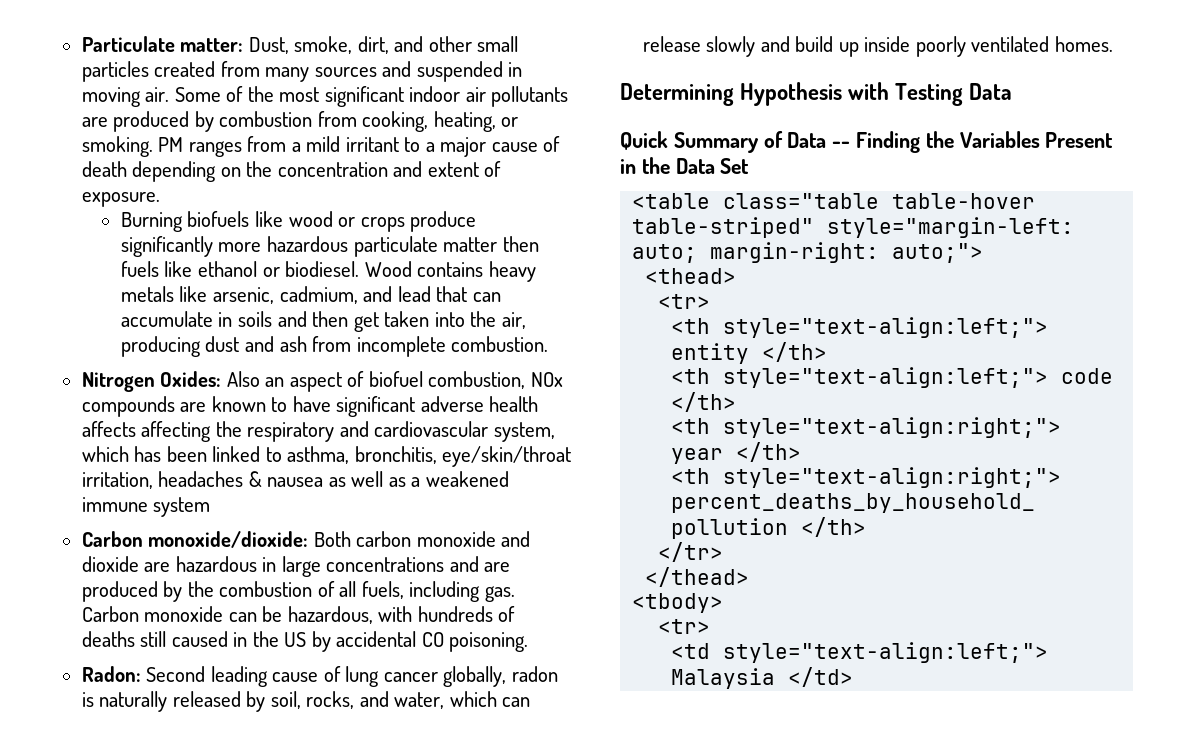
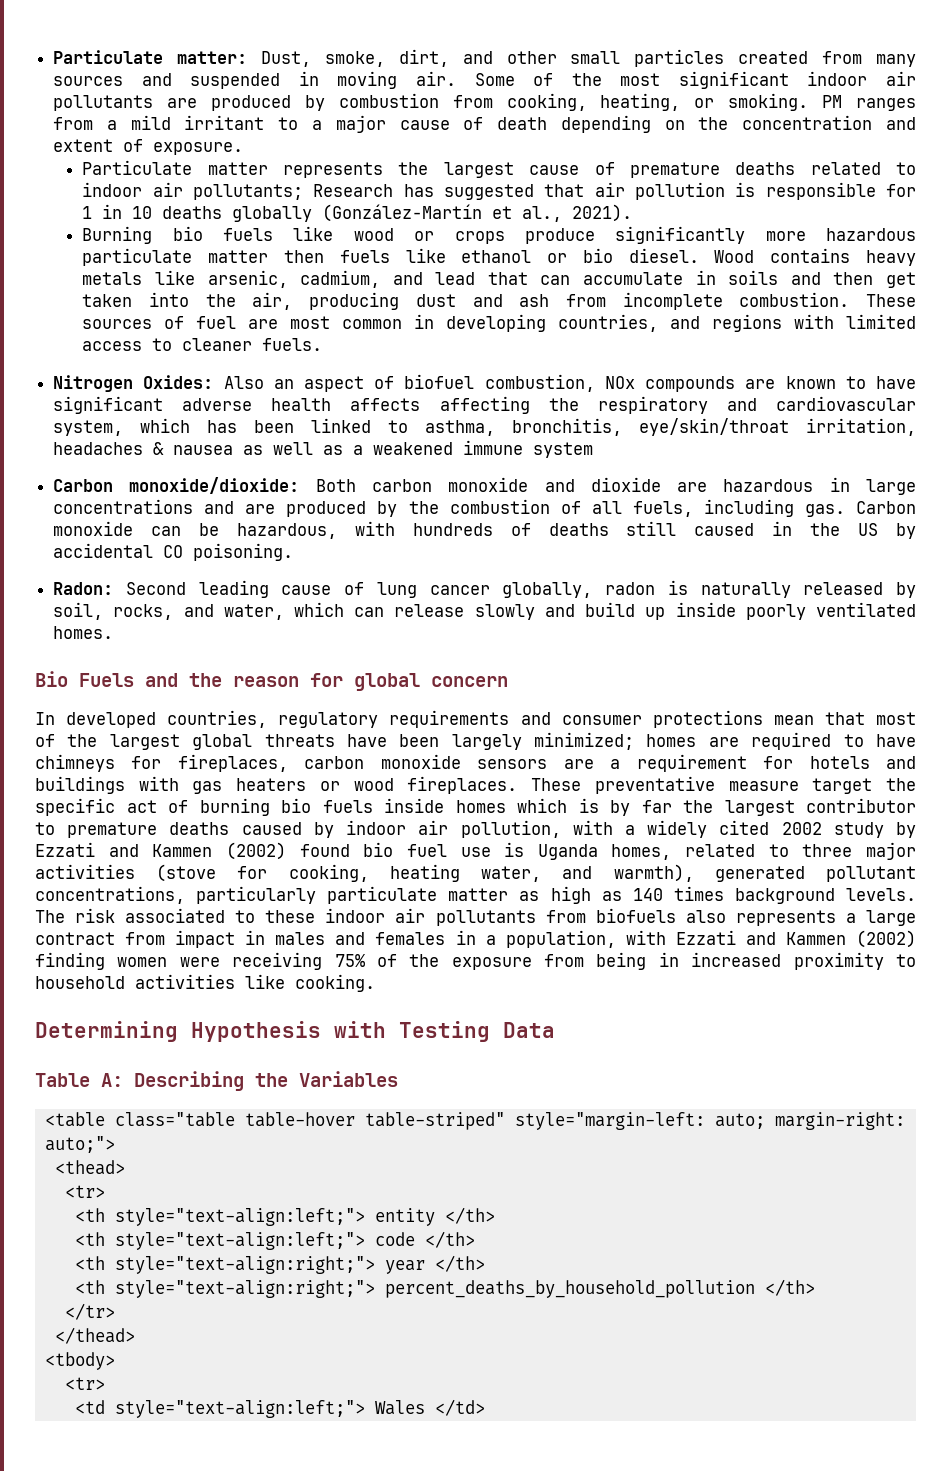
(160, 199) none -> [82,160,917,178] [82,182,916,200] [82,204,633,222] // Particulate matter represents the largest cause of premature deaths related to indoor air pollutants; Research has suggested that air pollution is responsible for 1 in 10 deaths globally (González-Martín et al., 2021).
[187,211,250,227] biofuels -> [172,226,274,241] bio fuels
[285,261,360,277] biodiesel. -> [582,248,699,263] bio diesel.
(549, 344) none -> [865,294,916,307] [82,314,916,332] [82,338,323,351] These sources of fuel are most common in developing countries, and regions with limited access to cleaner fuels.
(1113, 44) none -> [35,671,508,691] [35,710,917,728] [35,732,916,750] [35,754,917,772] [35,776,917,794] [35,798,916,816] [35,820,916,838] [35,842,916,860] [35,864,916,882] [35,886,917,904] [35,908,917,926] [35,930,916,948] [35,952,916,970] [35,974,375,992] // Bio Fuels and the reason for global concern // In developed countries, regulatory requirements and consumer protections mean that most of the largest global threats have been largely minimized; homes are required to have chimneys for fireplaces, carbon monoxide sensors are a requirement for hotels and buildings with gas heaters or wood fireplaces. These preventative measure target the specific act of burning bio fuels inside homes which is by far the largest contributor to premature deaths caused by indoor air pollution, with a widely cited 2002 study by Ezzati and Kammen (2002) found bio fuel use is Uganda homes, related to three major activities (stove for cooking, heating water, and warmth), generated pollutant concentrations, particularly particulate matter as high as 140 times background levels. The risk associated to these indoor air pollutants from biofuels also represents a large contract from impact in males and females in a population, with Ezzati and Kammen (2002) finding women were receiving 75% of the exposure from being in increased proximity to household activities like cooking.
[620,131,1114,153] [620,157,750,174] Quick Summary of Data -- Finding the Variables Present in the Data Set -> [35,1071,398,1091] Table A: Describing the Variables
[671,668,776,689] Malaysia -> [374,1400,425,1415] Wales

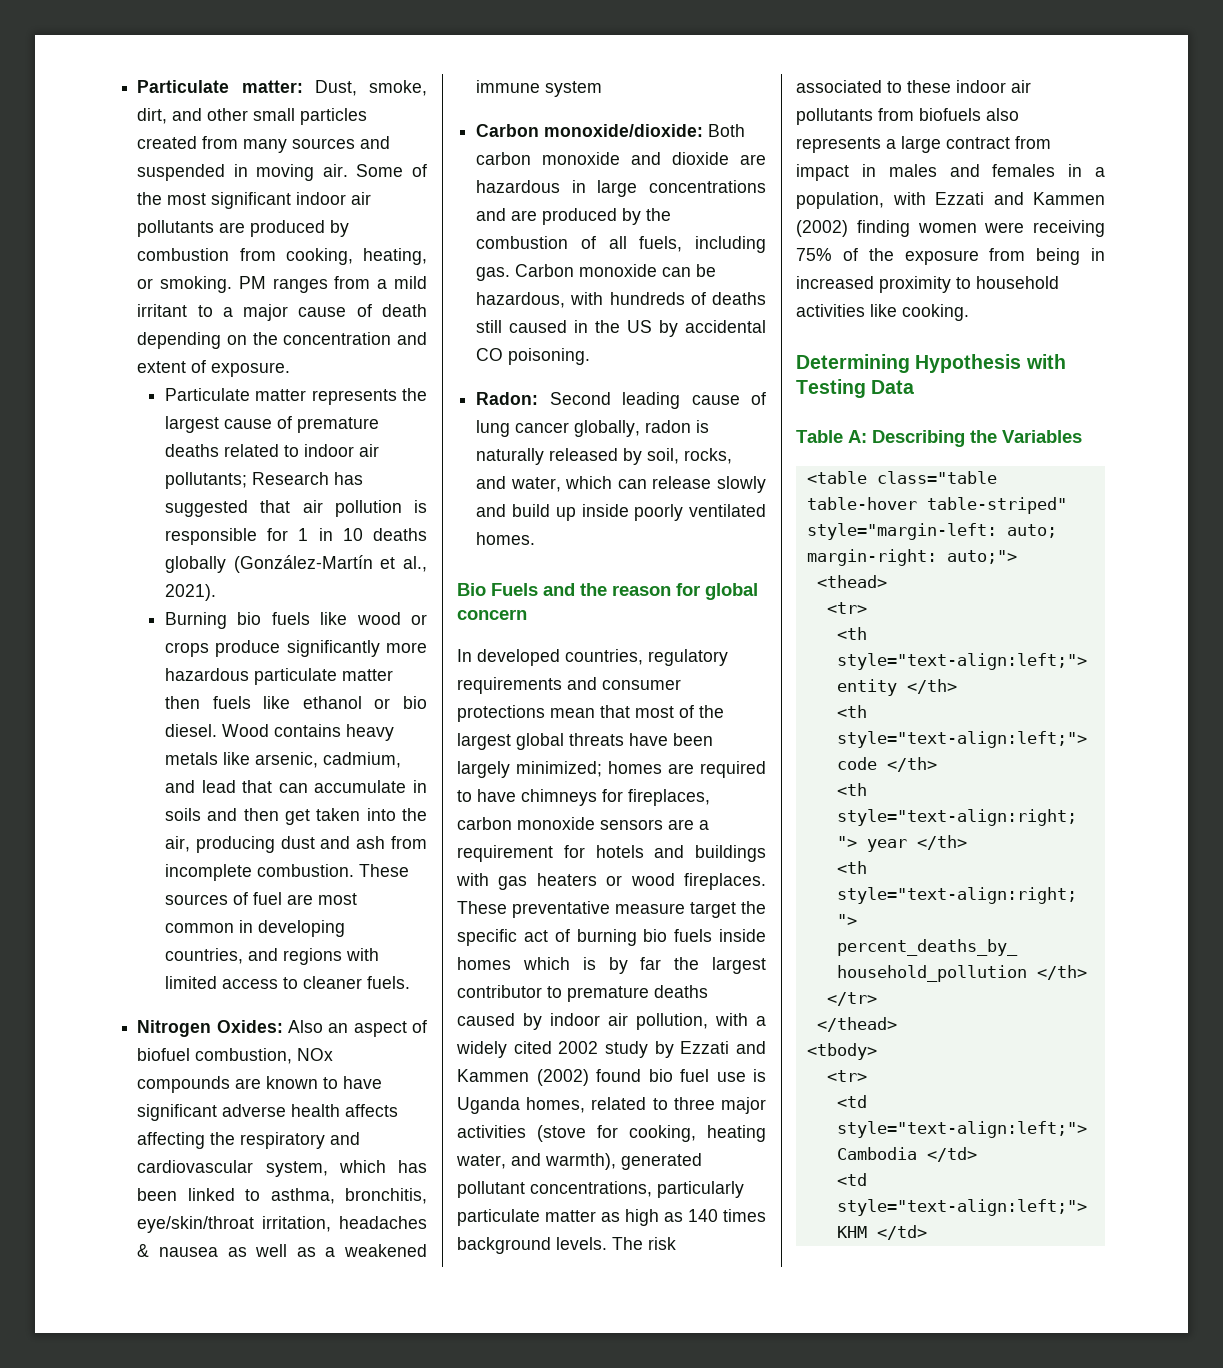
[374,1399,485,1416] Wales </td> -> [836,1147,977,1162] [836,1173,867,1186] [836,1199,1087,1216] [836,1225,927,1240] Cambodia </td> // <td style="text-align:left;"> KHM </td>

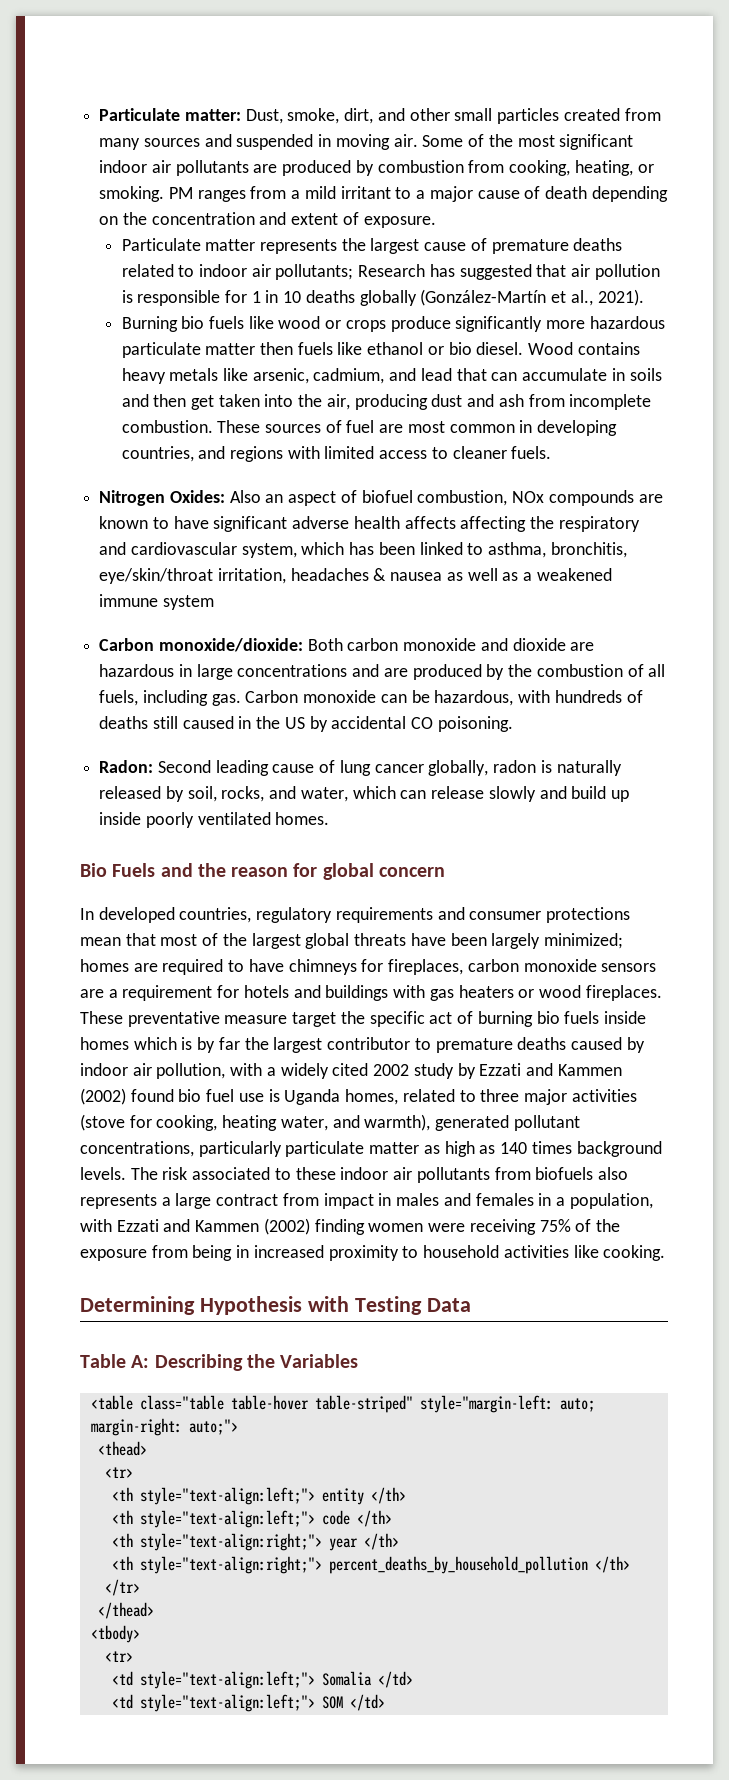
[836,1147,917,1160] Cambodia -> [321,1671,372,1686] Somalia
[836,1226,867,1238] KHM -> [321,1696,343,1709] SOM

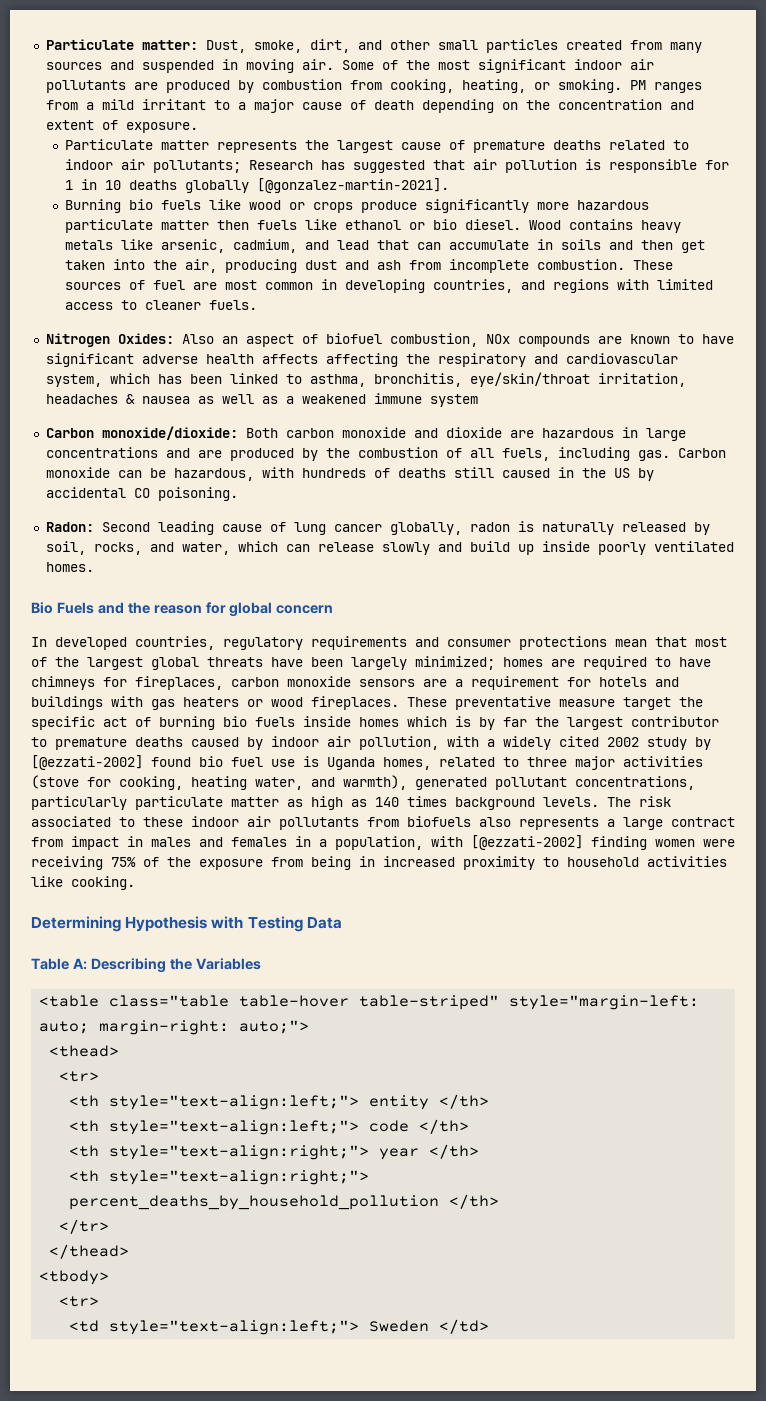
[420,289,644,306] (González-Martín et al., 2021). -> [257,178,450,193] [@gonzalez-martin-2021].
[479,1063,622,1076] [80,1088,126,1105] Ezzati and Kammen (2002) -> [31,755,143,770] [@ezzati-2002]
[116,1218,310,1235] Ezzati and Kammen (2002) -> [471,835,583,850] [@ezzati-2002]
[321,1671,413,1688] [111,1694,385,1712] Somalia </td> // <td style="text-align:left;"> SOM </td> -> [369,1319,490,1334] Sweden </td>

